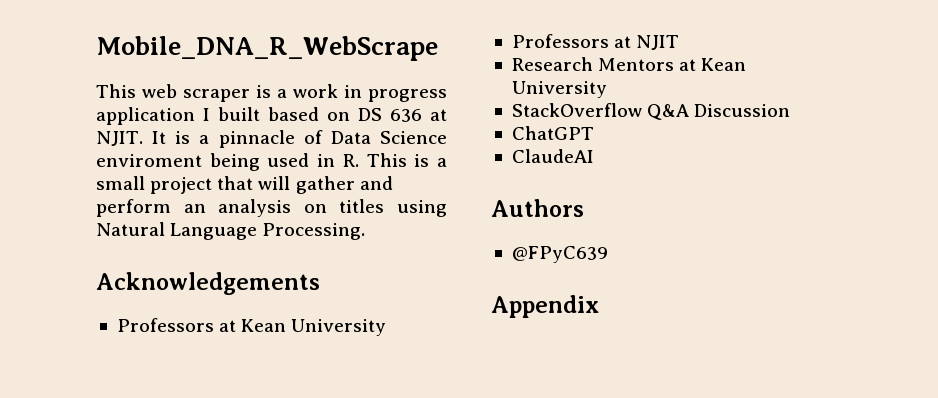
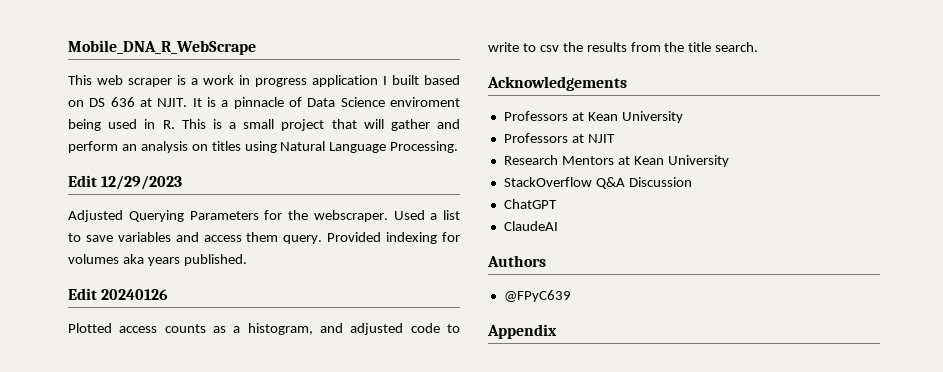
(366, 231) none -> [68,175,183,190] [68,210,460,222] [68,232,461,244] [68,254,247,266] [68,288,169,300] [68,323,460,335] [488,42,759,52] // Edit 12/29/2023 // Adjusted Querying Parameters for the webscraper. Used a list to save variables and access them query. Provided indexing for volumes aka years published. // Edit 20240126 // Plotted access counts as a histogram, and adjusted code to write to csv the results from the title search.

